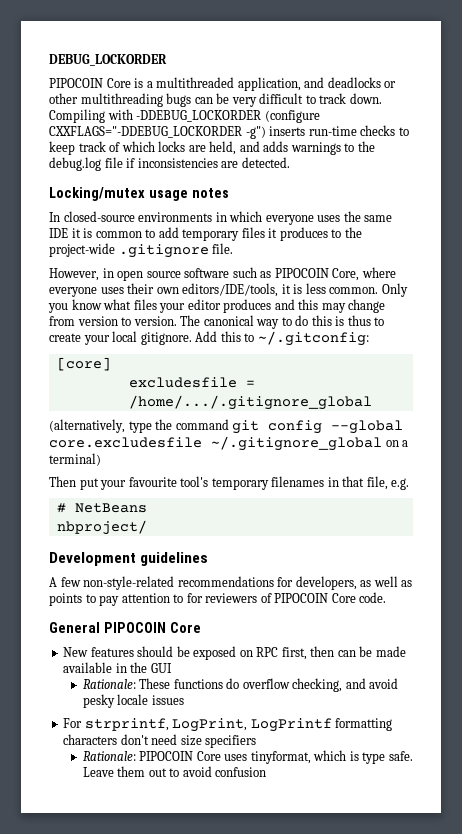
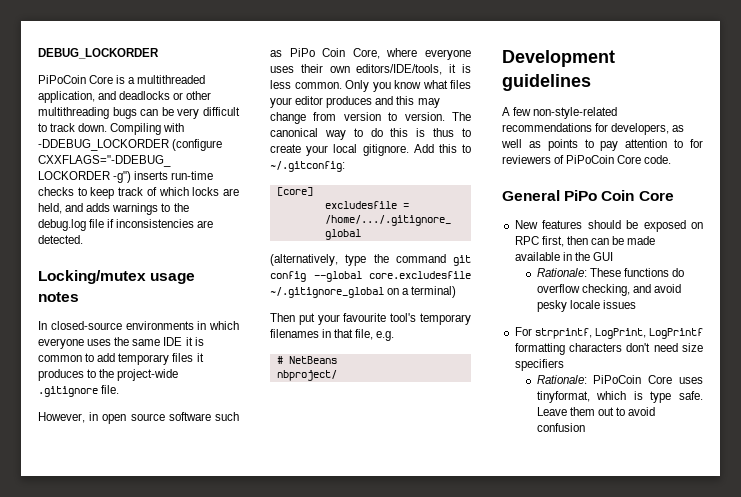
[49,78,103,88] PIPOCOIN -> [38,75,86,84] PiPoCoin
[274,268,329,278] PIPOCOIN -> [289,48,346,57] PiPo Coin
[274,593,329,603] PIPOCOIN -> [566,155,615,164] PiPoCoin
[103,622,166,633] PIPOCOIN -> [564,190,635,201] PiPo Coin
[139,751,194,761] PIPOCOIN -> [593,375,642,384] PiPoCoin

